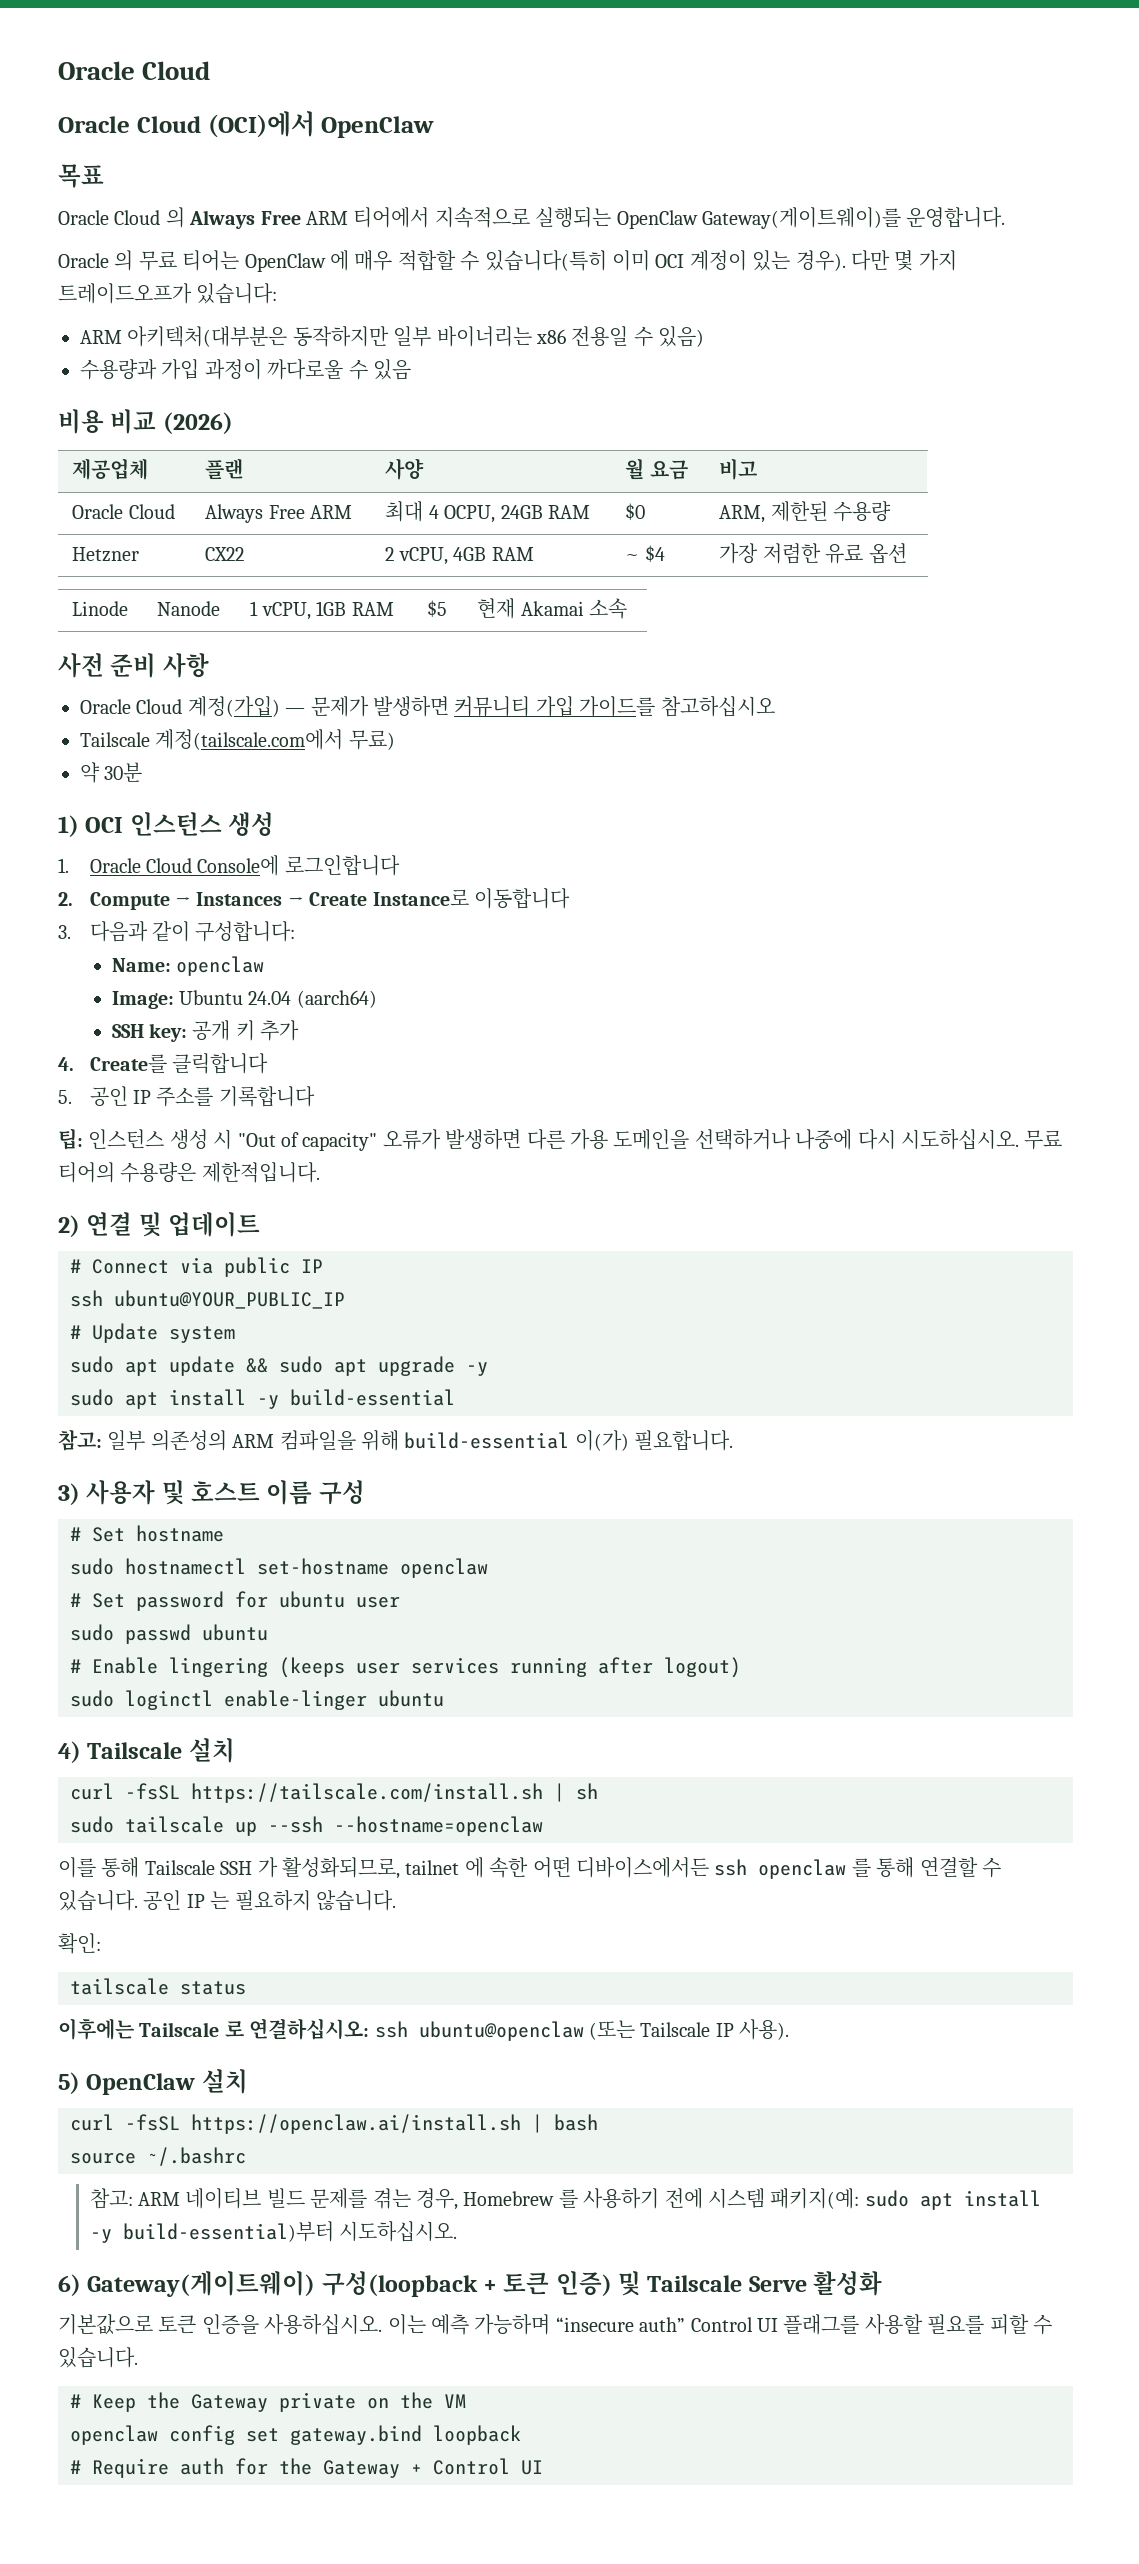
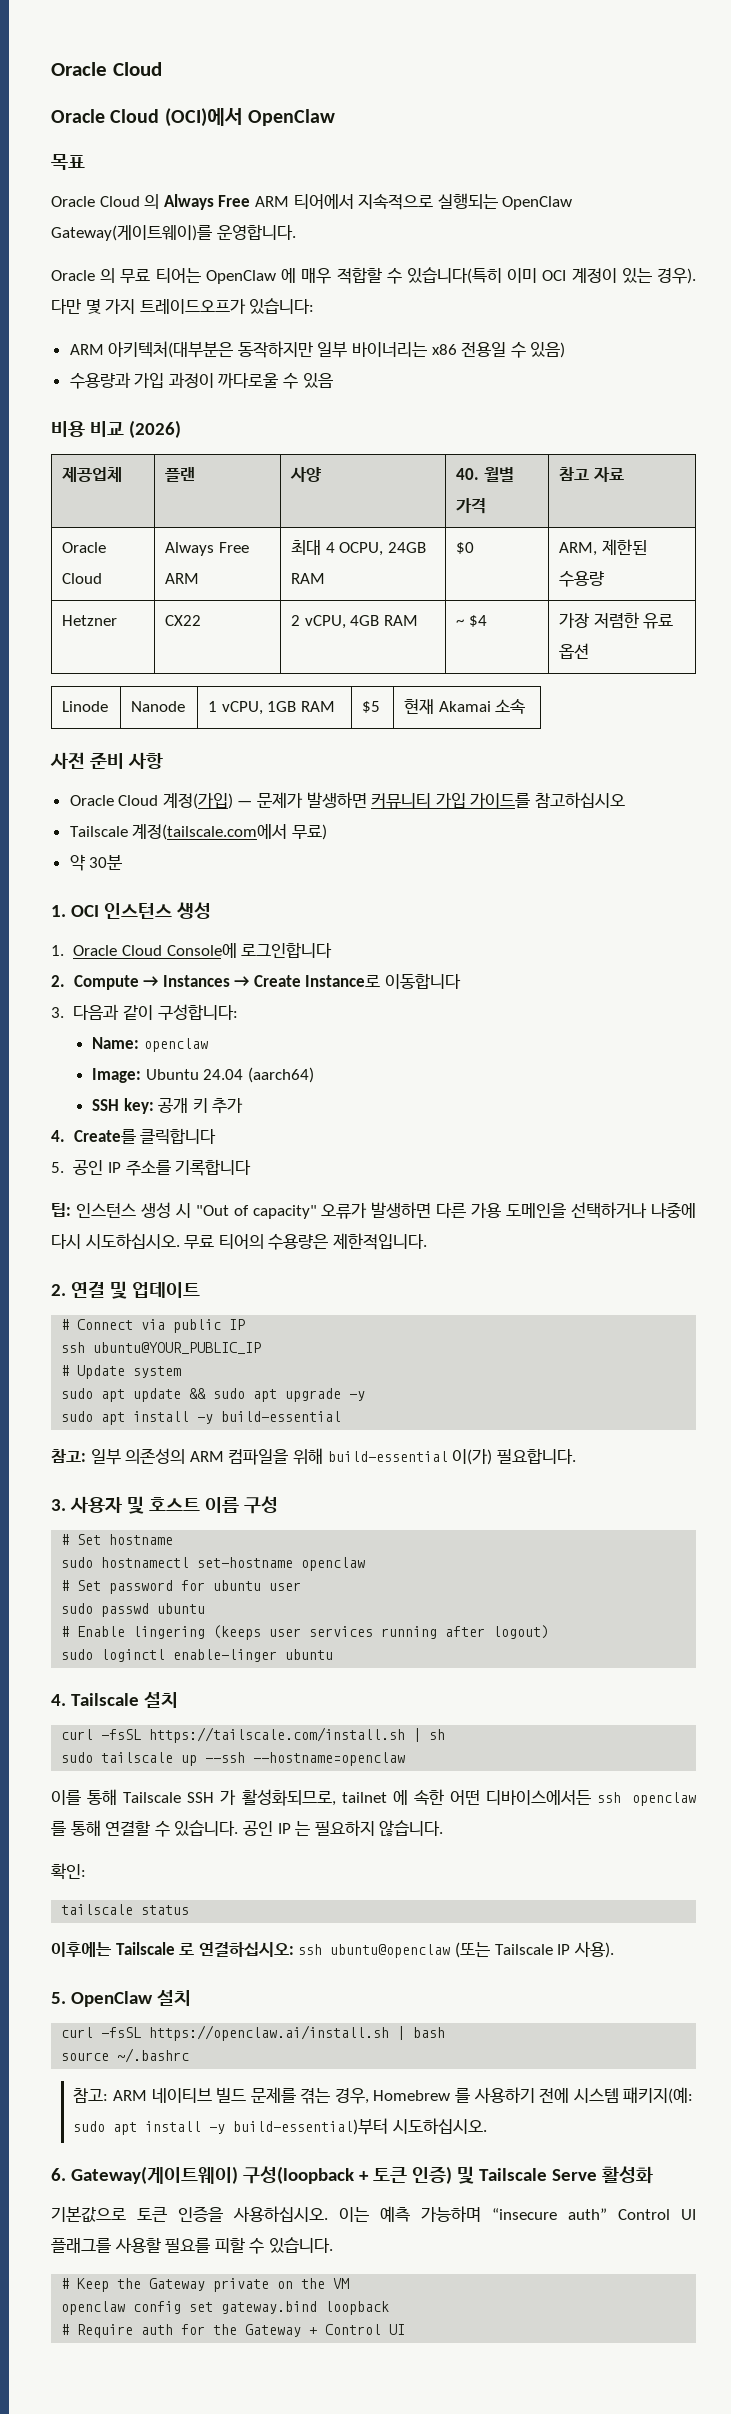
[625,459,688,480] [719,459,758,480] 월 요금 | 비고 -> [456,467,514,482] [456,498,487,514] [559,467,624,482] 40. 월별 가격 | 참고 자료
[58,815,79,837] 1) -> [51,905,66,917] 1.
[58,1215,80,1237] 2) -> [51,1284,66,1296] 2.
[58,1483,80,1505] 3) -> [51,1499,66,1511] 3.
[58,1741,81,1763] 4) -> [51,1694,66,1706] 4.
[58,2072,80,2094] 5) -> [51,1992,66,2004] 5.
[58,2274,81,2296] 6) -> [51,2168,66,2181] 6.

